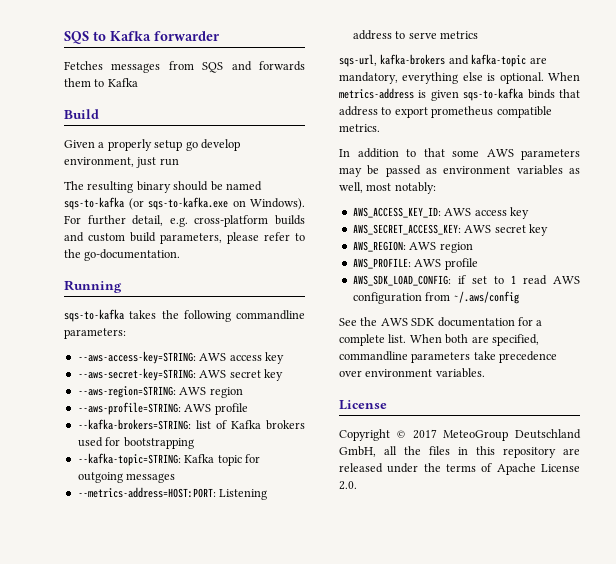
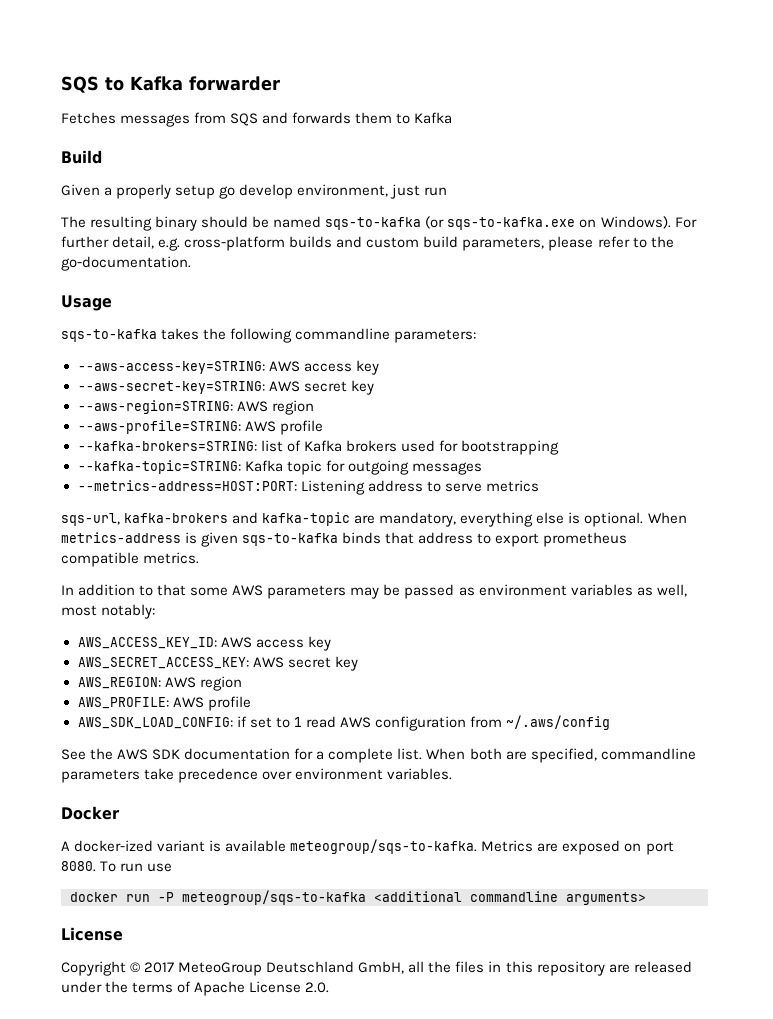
[64,280,122,293] Running -> [61,295,112,311] Usage
(485, 373) none -> [61,806,120,820] [61,839,674,855] [61,861,173,872] [70,890,646,905] // Docker // A docker-ized variant is available meteogroup/sqs-to-kafka. Metrics are exposed on port 8080. To run use // docker run -P meteogroup/sqs-to-kafka <additional commandline arguments>

